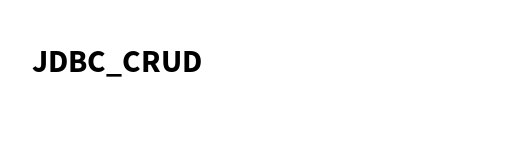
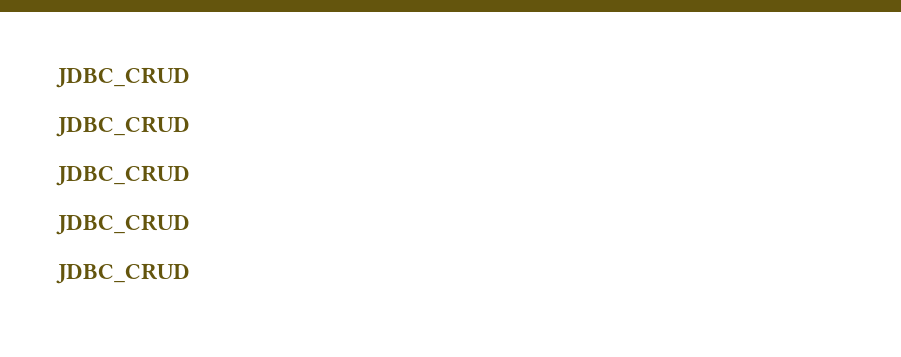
[32,51,202,77] JDBC_CRUD -> [56,67,190,88] [56,116,190,137] [56,165,190,186] [56,214,190,235] [56,263,190,284] JDBC_CRUD // JDBC_CRUD // JDBC_CRUD // JDBC_CRUD // JDBC_CRUD

